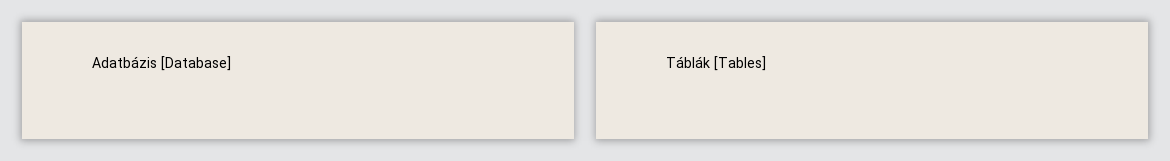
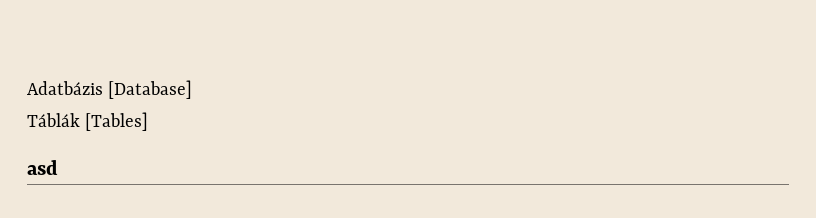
(766, 63) none -> [27,160,58,175] // asd

